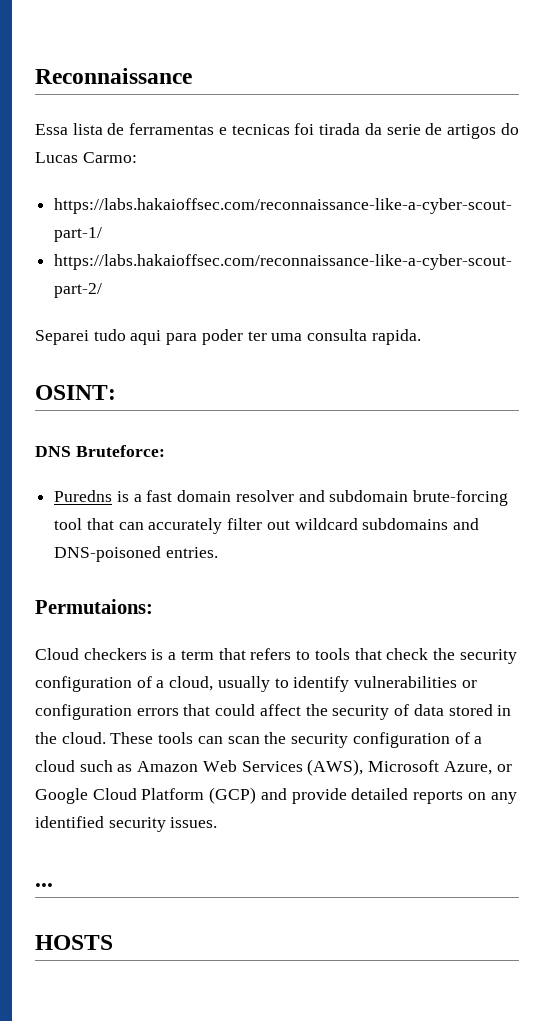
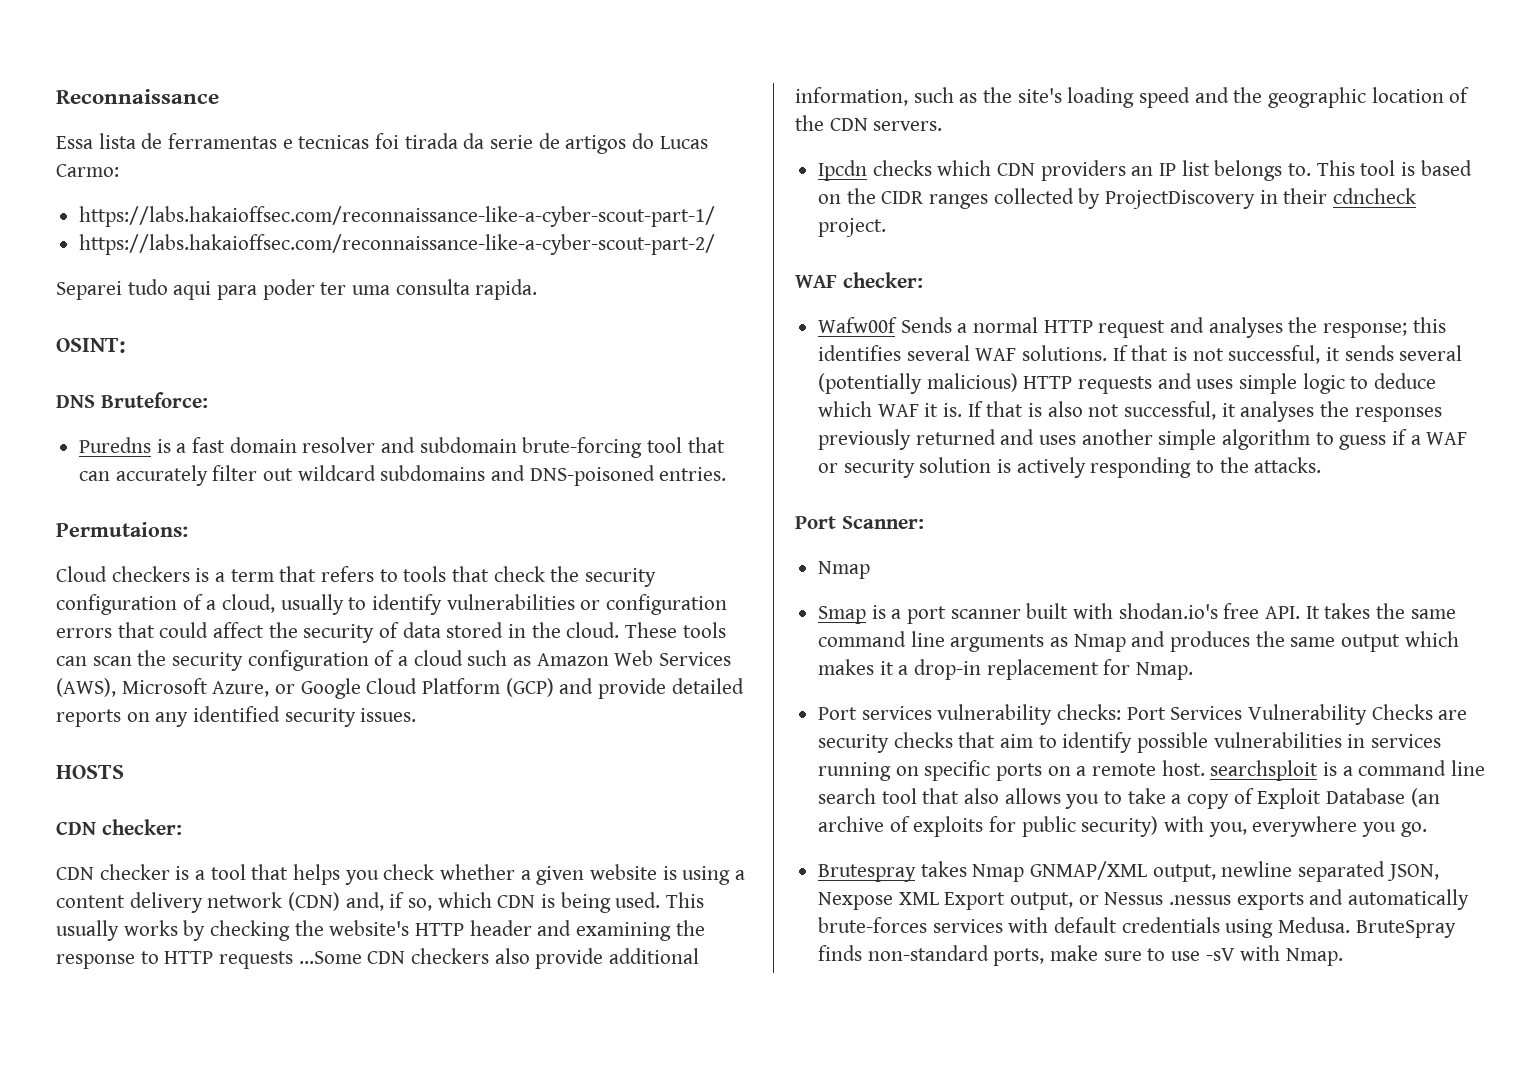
[35,883,53,887] [35,935,113,950] ... // HOSTS -> [56,765,124,779] [56,819,182,835] [56,864,746,885] [56,892,705,913] [56,920,705,941] [56,948,700,969] [795,87,1470,108] [795,115,943,131] [818,160,1472,181] [818,188,1417,209] [818,218,887,237] [795,272,923,288] [818,317,1446,338] [818,345,1463,364] [818,373,1437,394] [818,401,1442,422] [818,429,1468,450] [818,457,1322,478] [795,516,924,529] [818,561,871,579] [818,603,1456,624] [818,631,1459,652] [818,659,1194,680] [818,704,1468,725] [818,732,1442,753] [818,760,1486,781] [818,788,1440,809] [818,816,1427,837] [818,861,1439,882] [818,889,1470,910] [818,917,1456,938] [818,945,1344,966] HOSTS // CDN checker: // CDN checker is a tool that helps you check whether a given website is using a content delivery network (CDN) and, if so, which CDN is being used. This usually works by checking the website's HTTP header and examining the response to HTTP requests ...Some CDN checkers also provide additional information, such as the site's loading speed and the geographic location of the CDN servers. // Ipcdn checks which CDN providers an IP list belongs to. This tool is based on the CIDR ranges collected by ProjectDiscovery in their cdncheck project. // WAF checker: // Wafw00f Sends a normal HTTP request and analyses the response; this identifies several WAF solutions. If that is not successful, it sends several (potentially malicious) HTTP requests and uses simple logic to deduce which WAF it is. If that is also not successful, it analyses the responses previously returned and uses another simple algorithm to guess if a WAF or security solution is actively responding to the attacks. // Port Scanner: // Nmap // Smap is a port scanner built with shodan.io's free API. It takes the same command line arguments as Nmap and produces the same output which makes it a drop-in replacement for Nmap. // Port services vulnerability checks: Port Services Vulnerability Checks are security checks that aim to identify possible vulnerabilities in services running on specific ports on a remote host. searchsploit is a command line search tool that also allows you to take a copy of Exploit Database (an archive of exploits for public security) with you, everywhere you go. // Brutespray takes Nmap GNMAP/XML output, newline separated JSON, Nexpose XML Export output, or Nessus .nessus exports and automatically brute-forces services with default credentials using Medusa. BruteSpray finds non-standard ports, make sure to use -sV with Nmap.

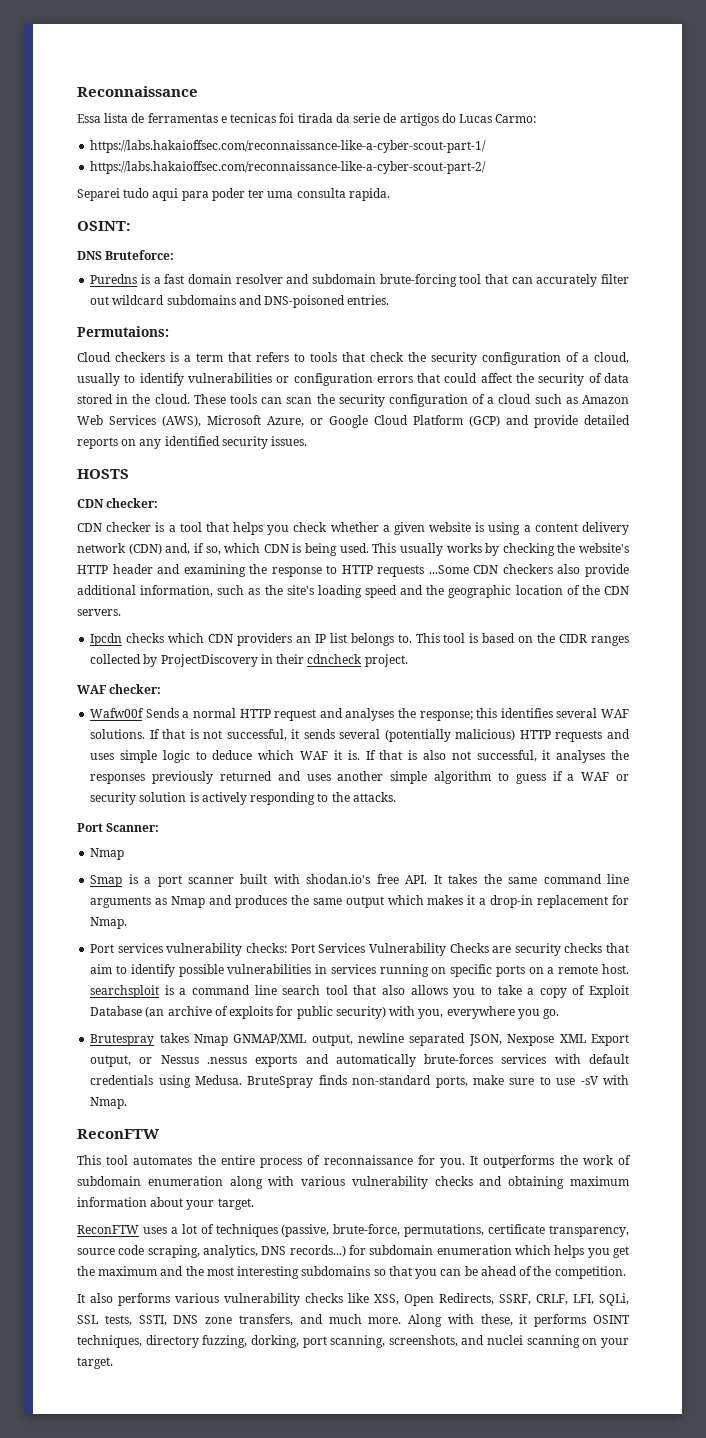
(1344, 957) none -> [77,1129,159,1139] [77,1155,631,1168] [77,1176,629,1189] [77,1197,254,1210] [77,1224,629,1237] [77,1245,629,1258] [77,1266,626,1279] [77,1293,629,1306] [77,1314,630,1327] [77,1335,629,1348] [77,1357,113,1369] // ReconFTW // This tool automates the entire process of reconnaissance for you. It outperforms the work of subdomain enumeration along with various vulnerability checks and obtaining maximum information about your target. // ReconFTW uses a lot of techniques (passive, brute-force, permutations, certificate transparency, source code scraping, analytics, DNS records...) for subdomain enumeration which helps you get the maximum and the most interesting subdomains so that you can be ahead of the competition. // It also performs various vulnerability checks like XSS, Open Redirects, SSRF, CRLF, LFI, SQLi, SSL tests, SSTI, DNS zone transfers, and much more. Along with these, it performs OSINT techniques, directory fuzzing, dorking, port scanning, screenshots, and nuclei scanning on your target.

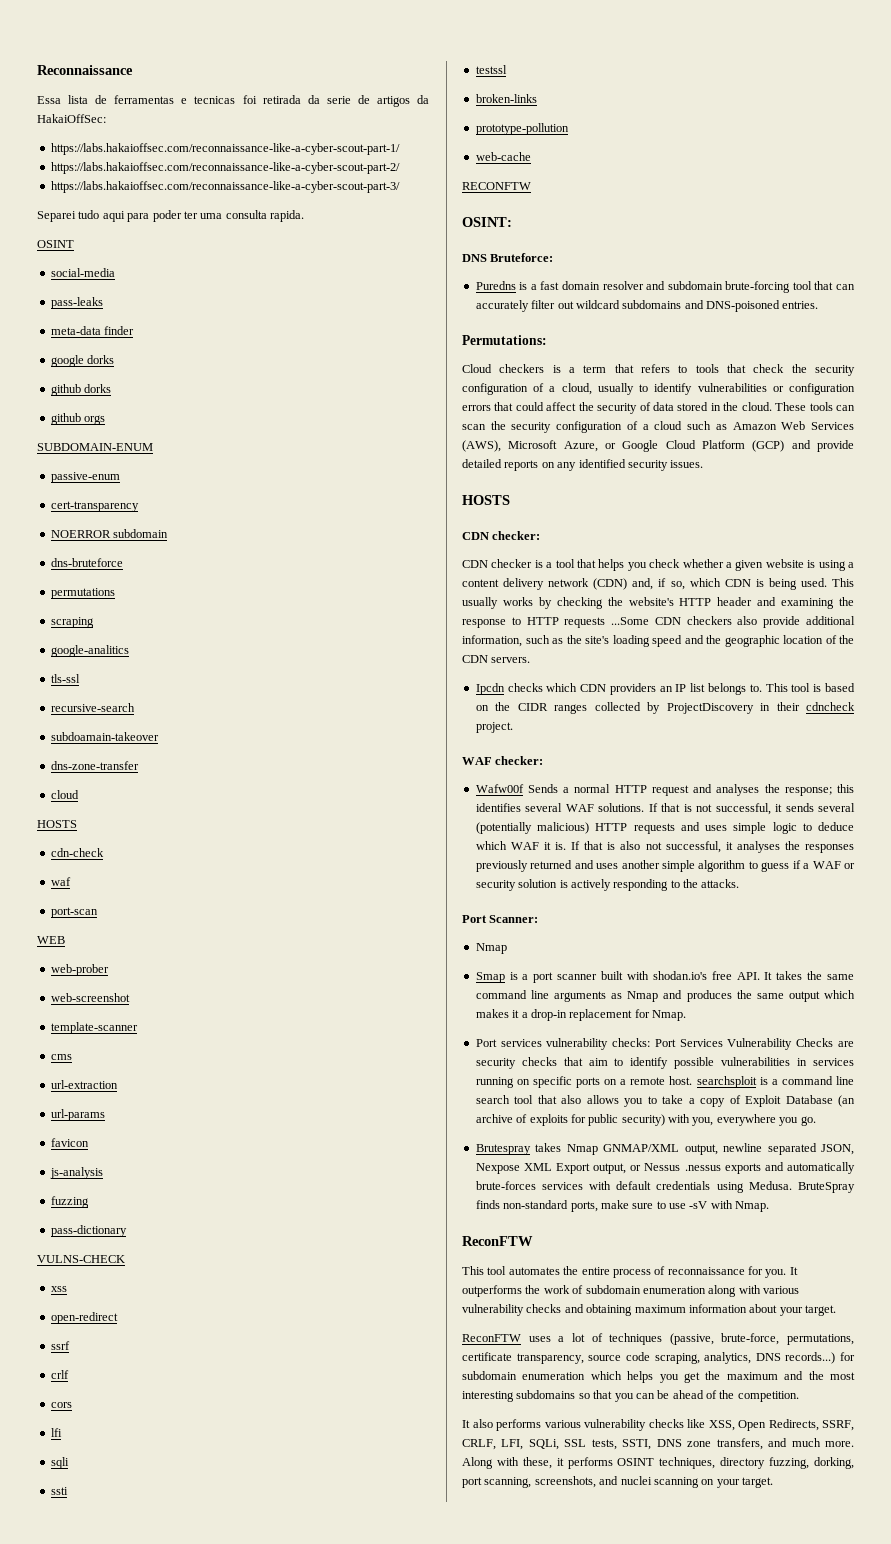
[297,113,333,123] tirada -> [262,95,301,104] retirada
[441,113,537,123] do Lucas Carmo: -> [416,95,429,104] [37,114,106,123] da HakaiOffSec:
(487, 167) none -> [50,181,400,193] // https://labs.hakaioffsec.com/reconnaissance-like-a-cyber-scout-part-3/
(390, 194) none -> [37,240,74,248] [50,268,115,277] [50,297,103,309] [50,326,135,335] [50,355,115,367] [50,384,112,396] [50,413,106,425] [37,443,153,451] [50,472,120,483] [50,501,139,512] [50,529,169,538] [50,558,123,567] [50,588,115,599] [50,617,94,628] [50,645,129,657] [50,674,80,683] [50,703,135,712] [50,732,159,741] [50,761,139,770] [50,790,79,799] [37,820,77,828] [50,848,104,857] [50,877,71,886] [50,907,98,918] [37,936,65,944] [50,964,109,976] [50,993,130,1002] [50,1022,138,1034] [50,1054,72,1060] [50,1080,118,1089] [50,1109,105,1121] [50,1138,89,1147] [49,1167,103,1179] [50,1196,89,1208] [50,1225,127,1237] [37,1255,125,1263] [50,1286,67,1292] [50,1312,118,1324] [50,1341,70,1350] [50,1370,69,1379] [50,1402,72,1408] [50,1428,62,1437] [50,1457,69,1469] [50,1487,68,1495] [475,65,507,74] [475,94,537,103] [475,123,569,135] [475,152,531,161] [462,182,531,190] // OSINT // social-media // pass-leaks // meta-data finder // google dorks // github dorks // github orgs // SUBDOMAIN-ENUM // passive-enum // cert-transparency // NOERROR subdomain // dns-bruteforce // permutations // scraping // google-analitics // tls-ssl // recursive-search // subdoamain-takeover // dns-zone-transfer // cloud // HOSTS // cdn-check // waf // port-scan // WEB // web-prober // web-screenshot // template-scanner // cms // url-extraction // url-params // favicon // js-analysis // fuzzing // pass-dictionary // VULNS-CHECK // xss // open-redirect // ssrf // crlf // cors // lfi // sqli // ssti // testssl // broken-links // prototype-pollution // web-cache // RECONFTW
[77,326,169,337] Permutaions: -> [462,335,547,345] Permutations:

